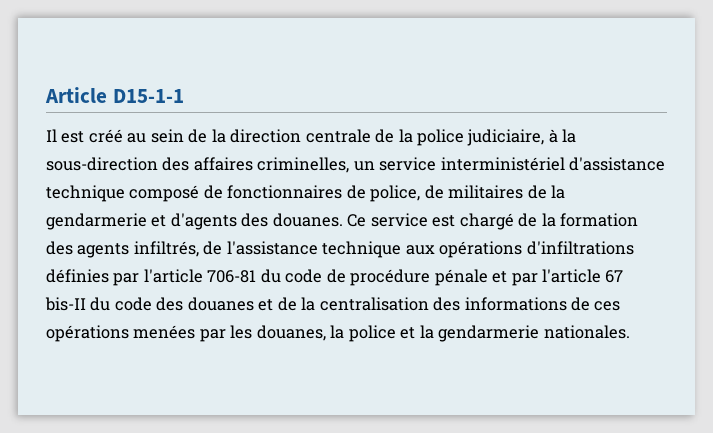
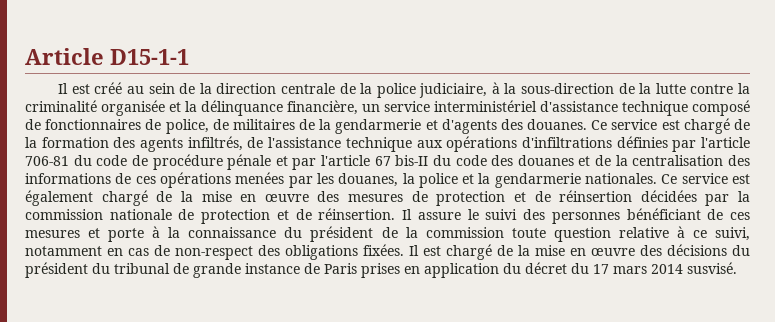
[162,157,350,173] des affaires criminelles, -> [618,83,750,94] [25,100,358,116] de la lutte contre la criminalité organisée et la délinquance financière,
(630, 332) none -> [661,173,750,184] [25,190,750,206] [25,208,751,224] [25,226,750,242] [25,244,750,260] [25,262,737,278] Ce service est également chargé de la mise en œuvre des mesures de protection et de réinsertion décidées par la commission nationale de protection et de réinsertion. Il assure le suivi des personnes bénéficiant de ces mesures et porte à la connaissance du président de la commission toute question relative à ce suivi, notamment en cas de non-respect des obligations fixées. Il est chargé de la mise en œuvre des décisions du président du tribunal de grande instance de Paris prises en application du décret du 17 mars 2014 susvisé.

